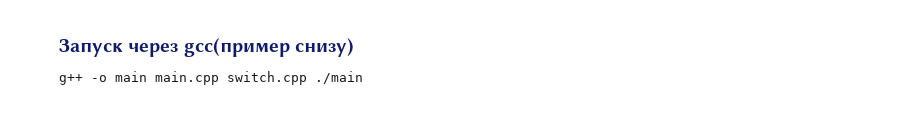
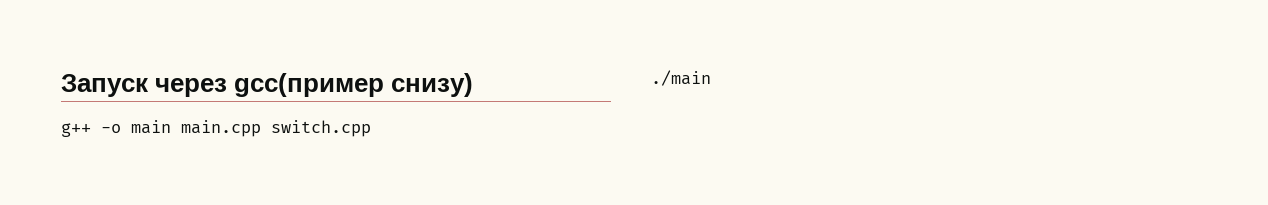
(307, 78) none -> (371, 128) //

